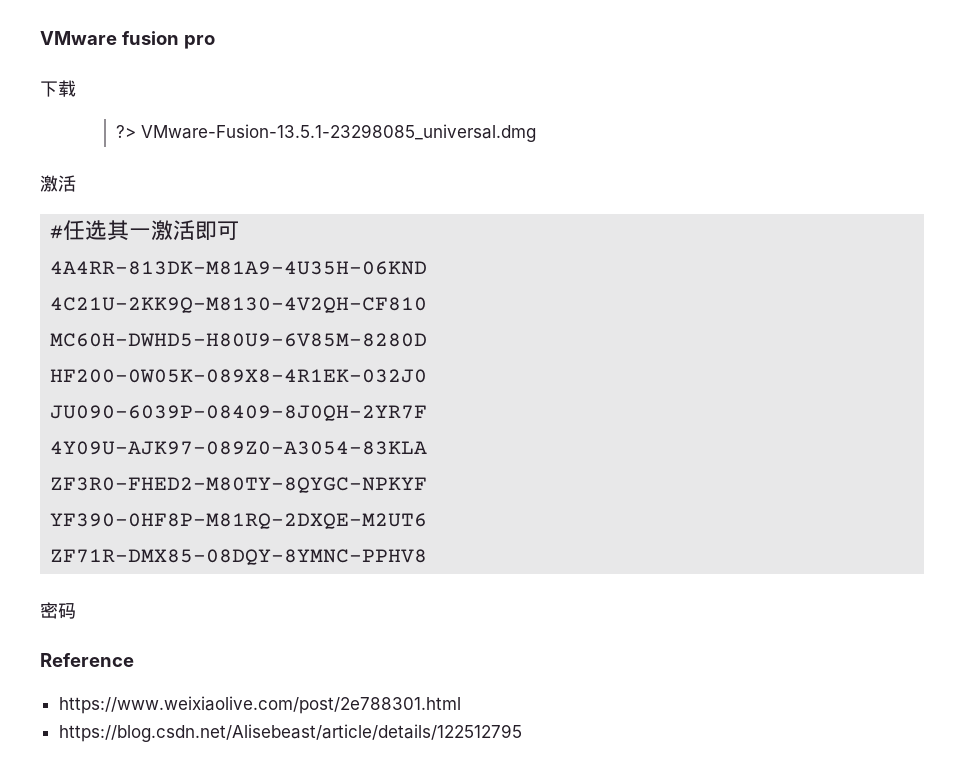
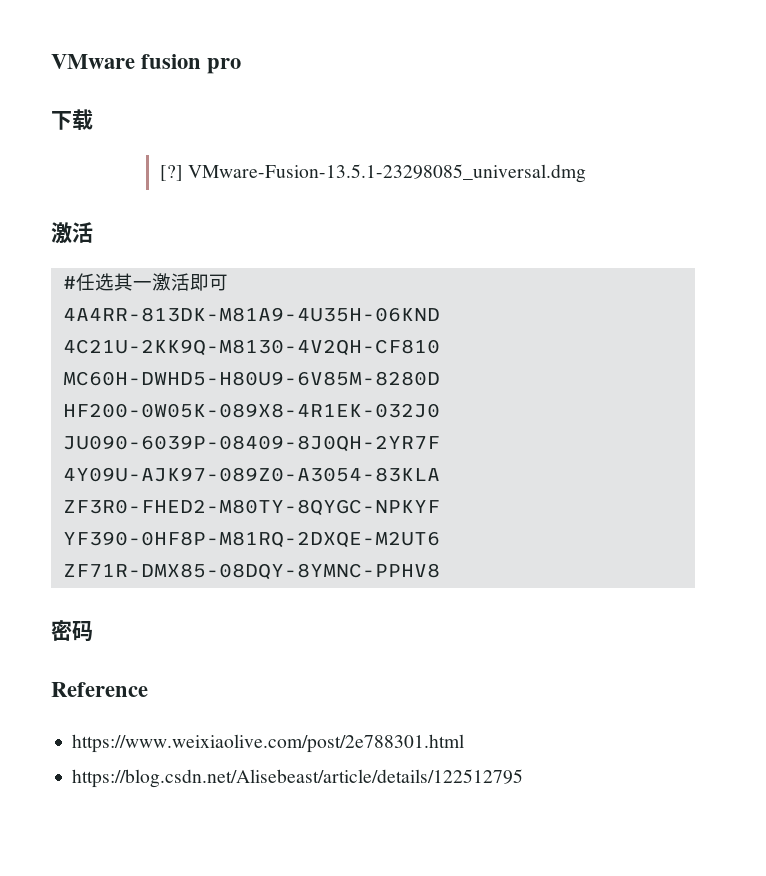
[115,125,136,138] ?> -> [159,165,183,181] [?]

